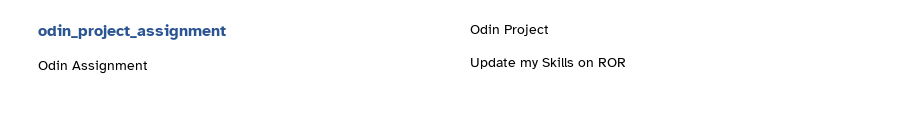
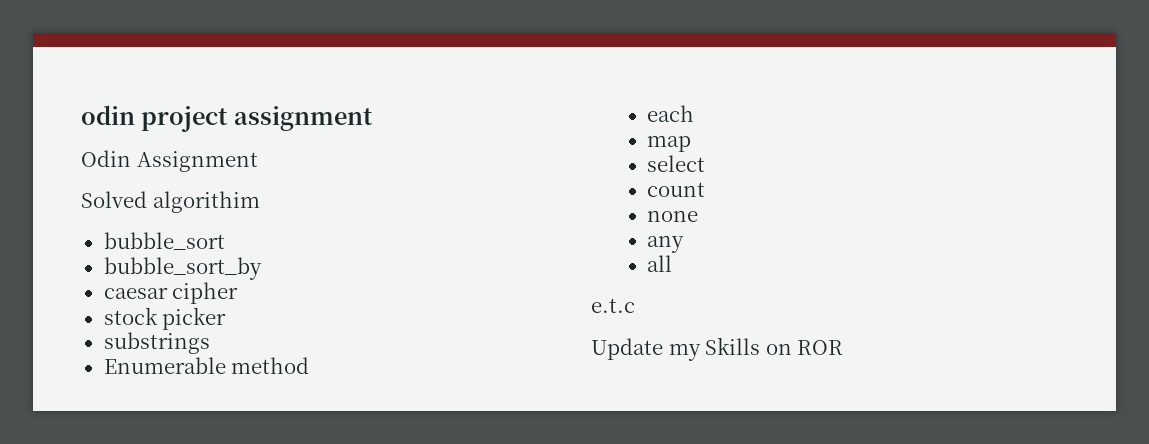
[38,24,226,40] odin_project_assignment -> [81,105,373,132] odin project assignment
[470,24,549,36] Odin Project -> [81,191,260,213] [103,232,225,250] [103,257,262,280] [103,282,239,304] [103,307,227,330] [103,332,210,354] [103,357,310,374] [647,105,695,122] [647,135,692,152] [647,155,706,172] [647,182,706,197] [647,210,699,222] [647,235,685,253] [647,255,673,272] [591,298,635,313] Solved algorithim // bubble_sort // bubble_sort_by // caesar cipher // stock picker // substrings // Enumerable method // each // map // select // count // none // any // all // e.t.c

